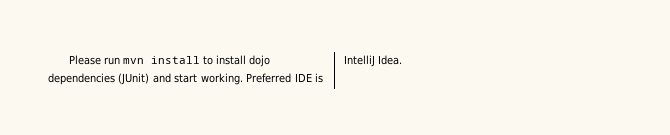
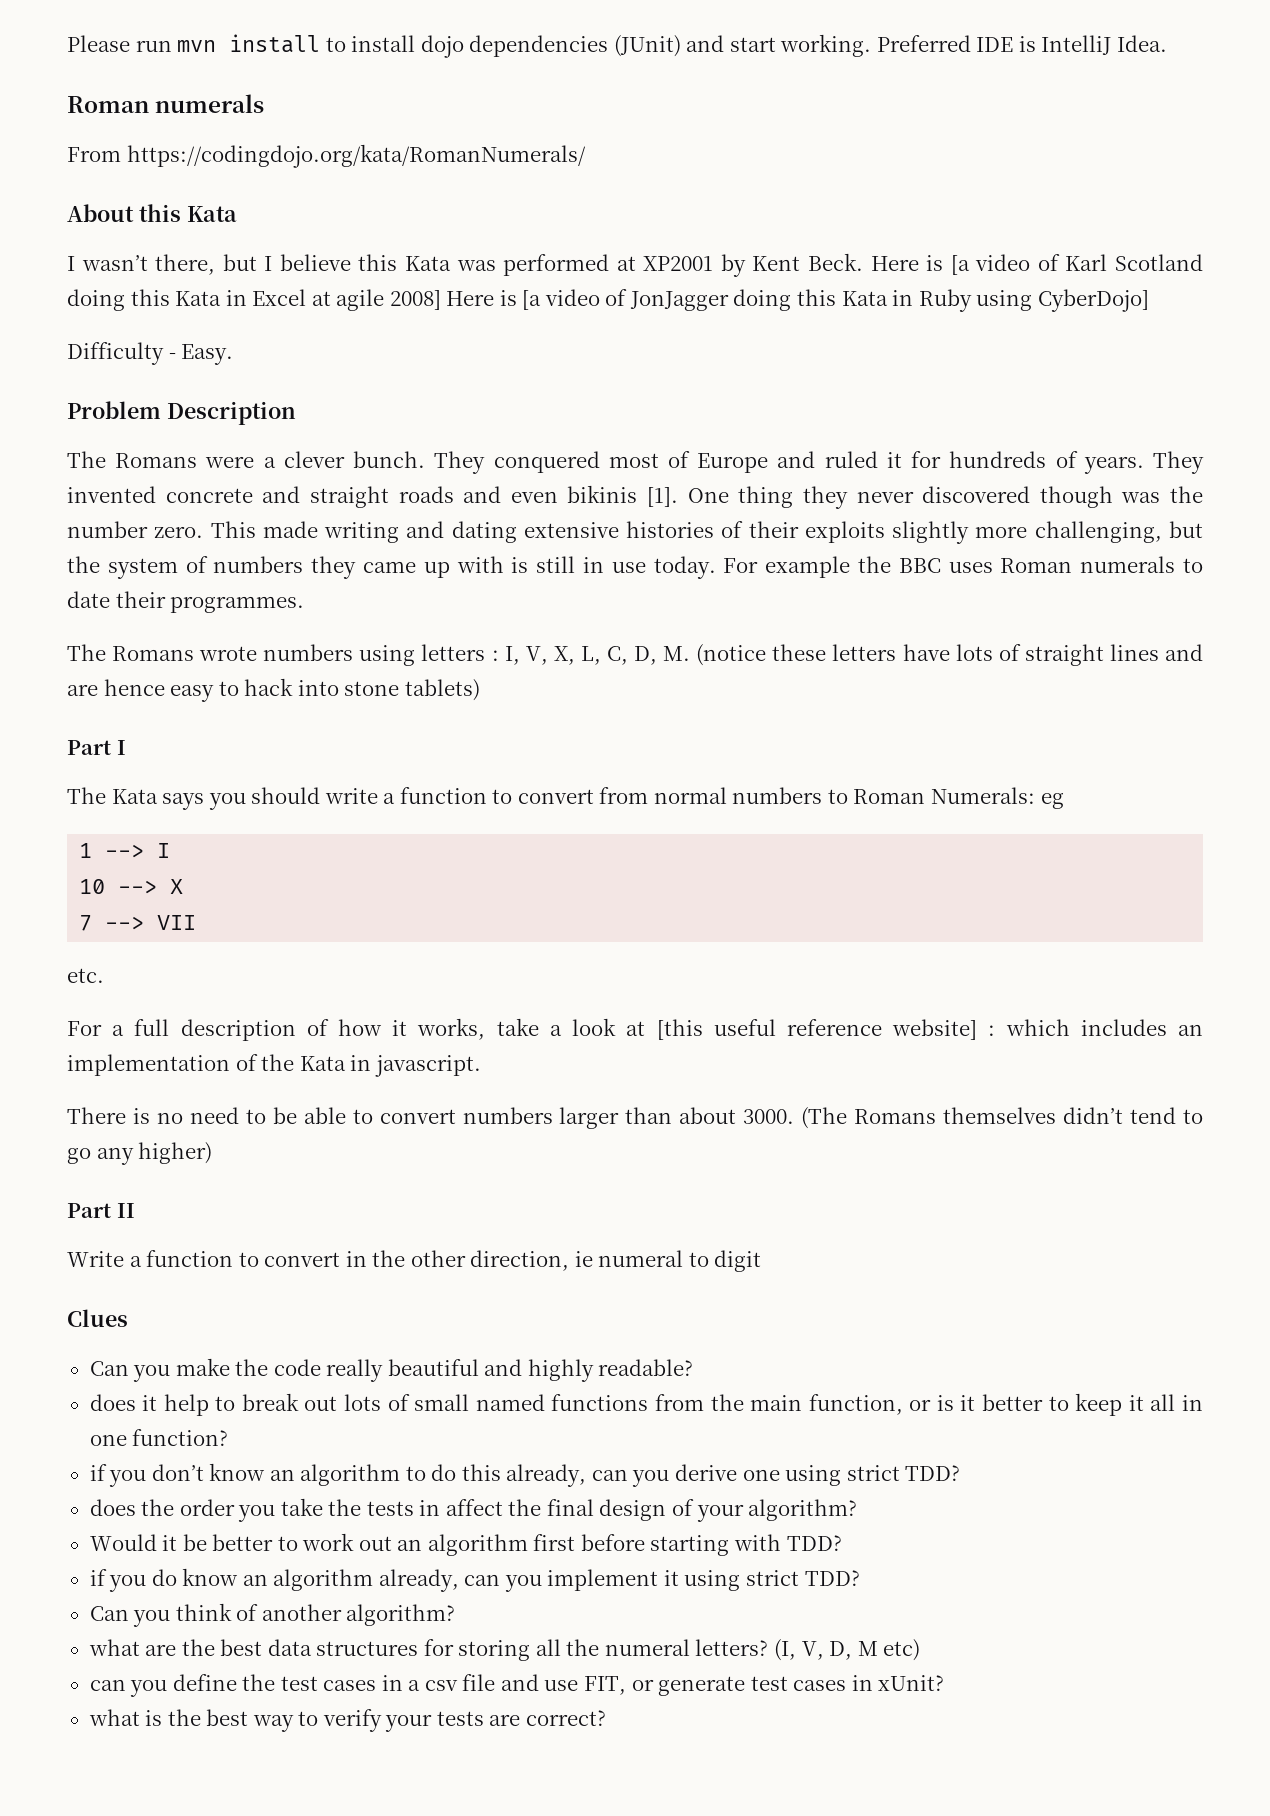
(402, 60) none -> [67,94,265,113] [67,144,586,168] [67,204,237,222] [67,253,1203,277] [67,289,1149,312] [67,342,234,365] [67,401,296,425] [67,451,1204,474] [67,485,1203,509] [67,521,1203,544] [67,556,1203,579] [67,591,305,613] [67,644,1203,666] [67,678,480,702] [67,740,126,755] [67,787,1064,810] [79,843,171,858] [79,879,184,894] [79,915,197,931] [67,968,104,983] [67,1018,1203,1041] [67,1054,481,1077] [67,1107,1203,1129] [67,1142,213,1165] [67,1203,135,1218] [67,1250,762,1272] [67,1309,128,1327] [89,1358,694,1382] [89,1393,1203,1416] [89,1429,229,1446] [89,1463,961,1487] [89,1498,858,1522] [89,1533,842,1556] [89,1568,860,1592] [89,1603,456,1627] [88,1639,921,1661] [89,1674,945,1697] [88,1709,606,1732] // Roman numerals // From https://codingdojo.org/kata/RomanNumerals/ // About this Kata // I wasn’t there, but I believe this Kata was performed at XP2001 by Kent Beck. Here is [a video of Karl Scotland doing this Kata in Excel at agile 2008] Here is [a video of JonJagger doing this Kata in Ruby using CyberDojo] // Difficulty - Easy. // Problem Description // The Romans were a clever bunch. They conquered most of Europe and ruled it for hundreds of years. They invented concrete and straight roads and even bikinis [1]. One thing they never discovered though was the number zero. This made writing and dating extensive histories of their exploits slightly more challenging, but the system of numbers they came up with is still in use today. For example the BBC uses Roman numerals to date their programmes. // The Romans wrote numbers using letters : I, V, X, L, C, D, M. (notice these letters have lots of straight lines and are hence easy to hack into stone tablets) // Part I // The Kata says you should write a function to convert from normal numbers to Roman Numerals: eg // 1 --> I // 10 --> X // 7 --> VII // etc. // For a full description of how it works, take a look at [this useful reference website] : which includes an implementation of the Kata in javascript. // There is no need to be able to convert numbers larger than about 3000. (The Romans themselves didn’t tend to go any higher) // Part II // Write a function to convert in the other direction, ie numeral to digit // Clues // Can you make the code really beautiful and highly readable? // does it help to break out lots of small named functions from the main function, or is it better to keep it all in one function? // if you don’t know an algorithm to do this already, can you derive one using strict TDD? // does the order you take the tests in affect the final design of your algorithm? // Would it be better to work out an algorithm first before starting with TDD? // if you do know an algorithm already, can you implement it using strict TDD? // Can you think of another algorithm? // what are the best data structures for storing all the numeral letters? (I, V, D, M etc) // can you define the test cases in a csv file and use FIT, or generate test cases in xUnit? // what is the best way to verify your tests are correct?

